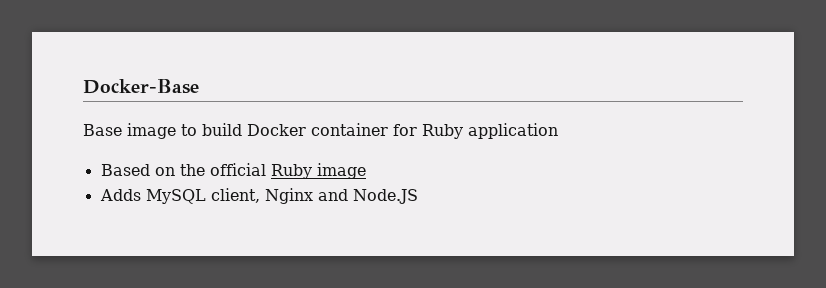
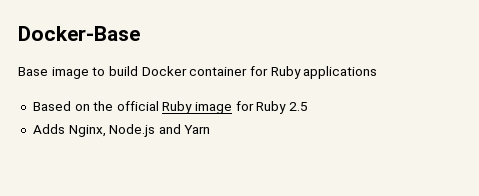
[468,123,558,139] application -> [303,66,378,79] applications
[99,188,418,204] // Adds MySQL client, Nginx and Node.JS -> [235,101,309,114] [32,124,211,137] for Ruby 2.5 // Adds Nginx, Node.js and Yarn

